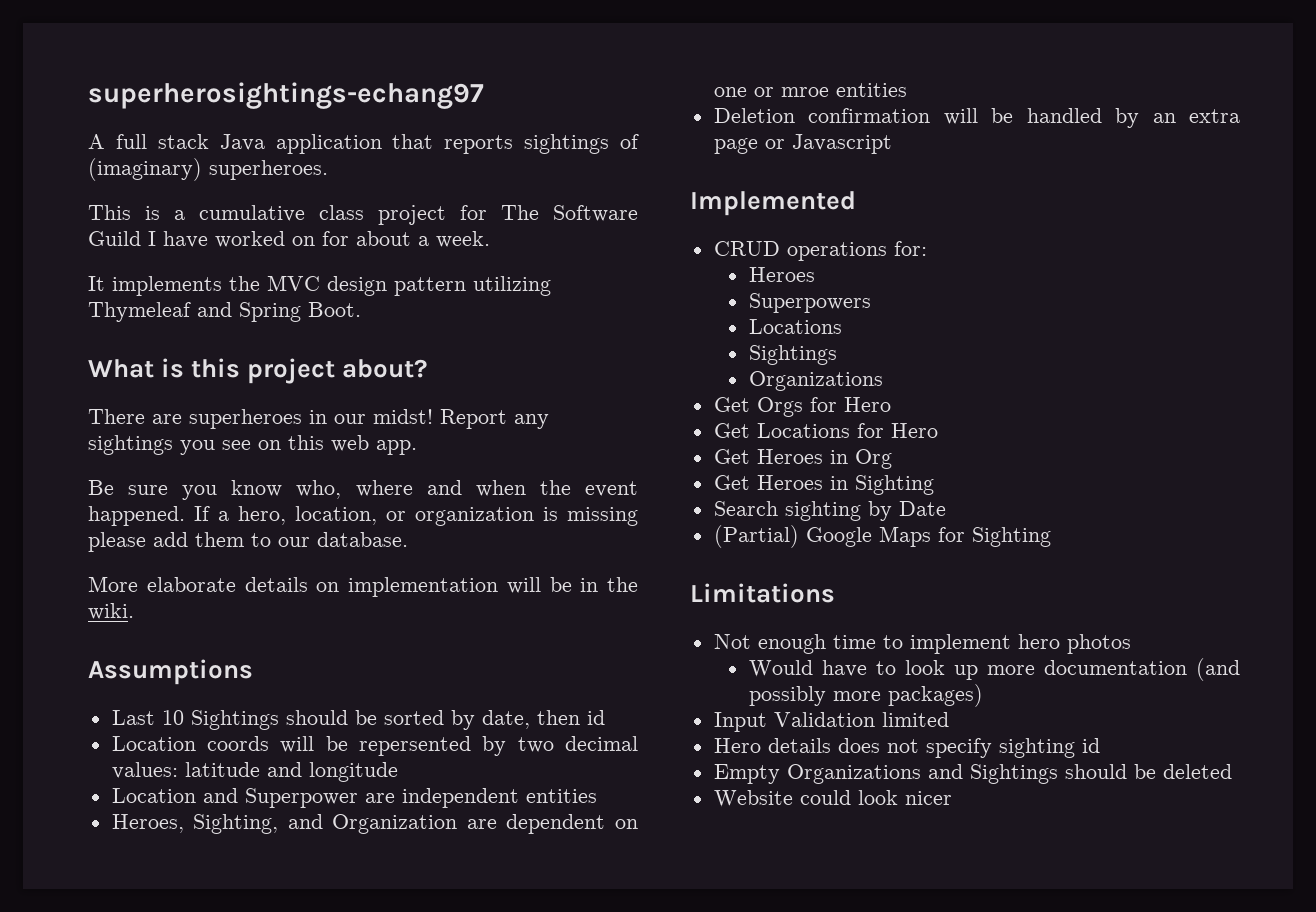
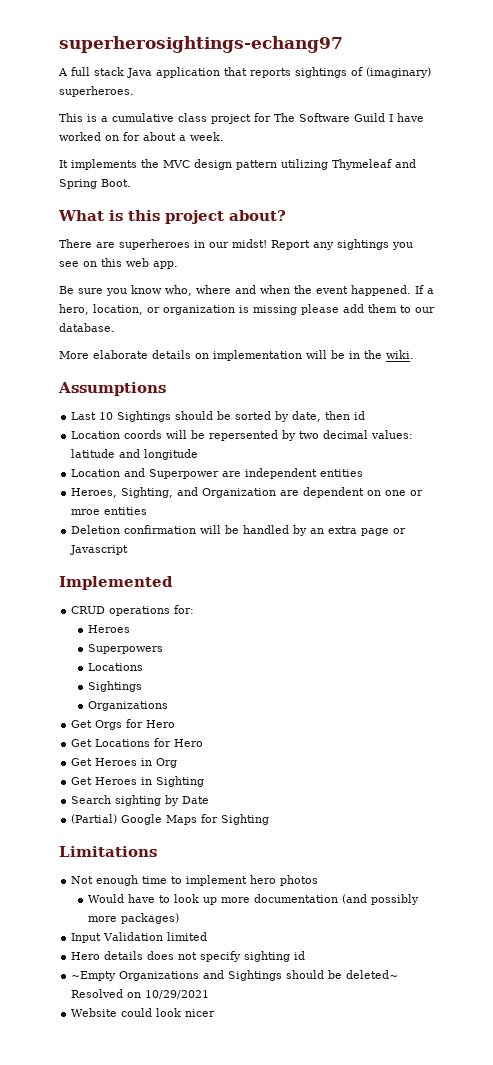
[713,764,780,784] Empty -> [71,971,117,981] ~Empty
[1162,764,1232,779] deleted -> [346,970,399,979] [71,989,210,999] deleted~ Resolved on 10/29/2021

